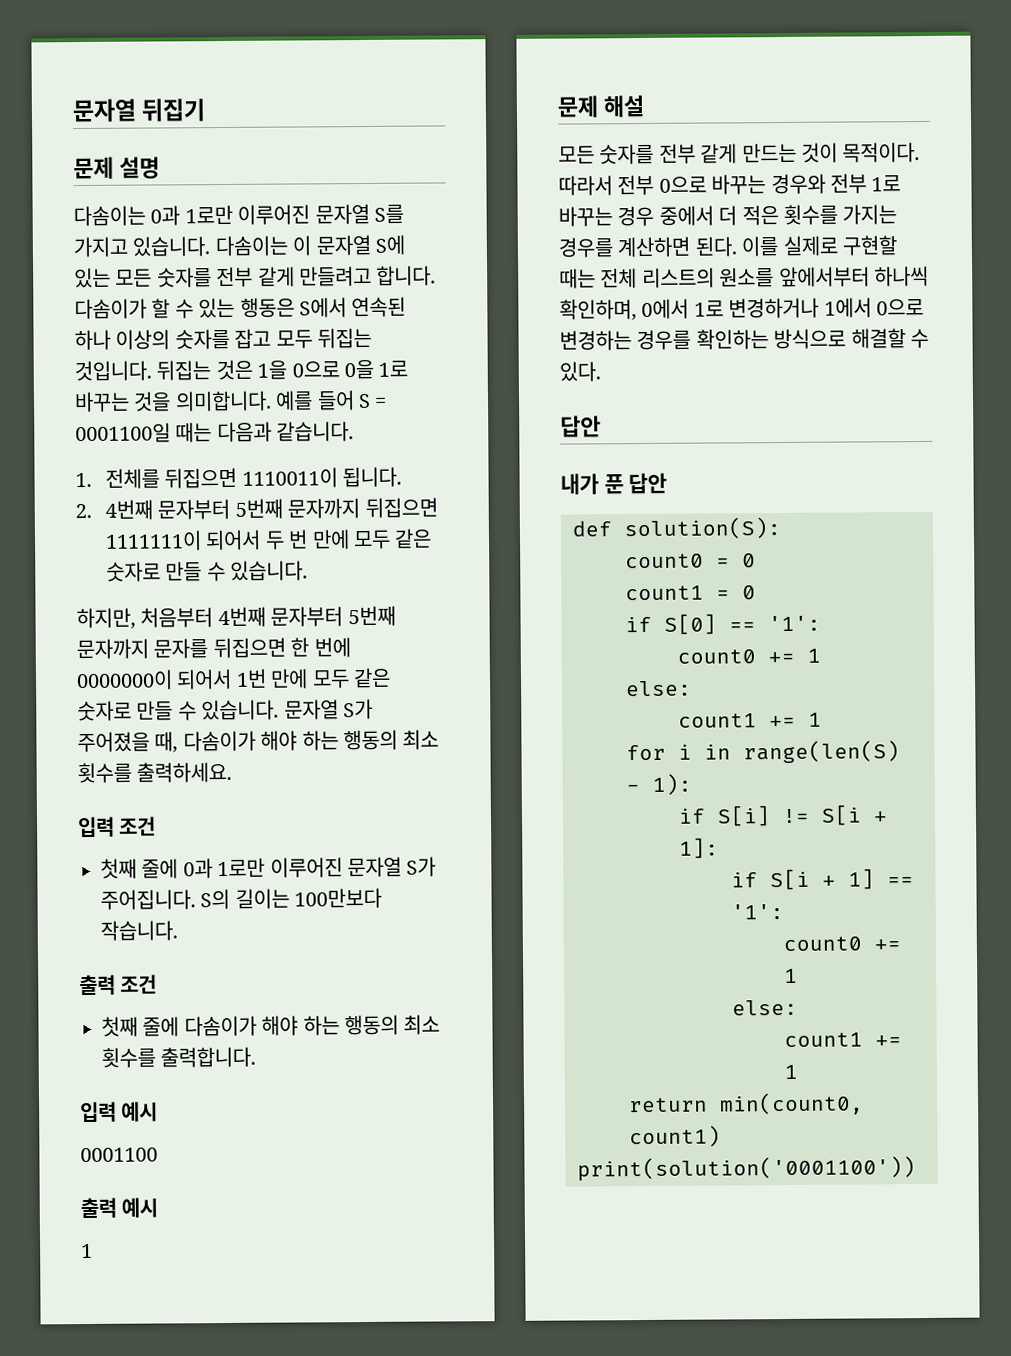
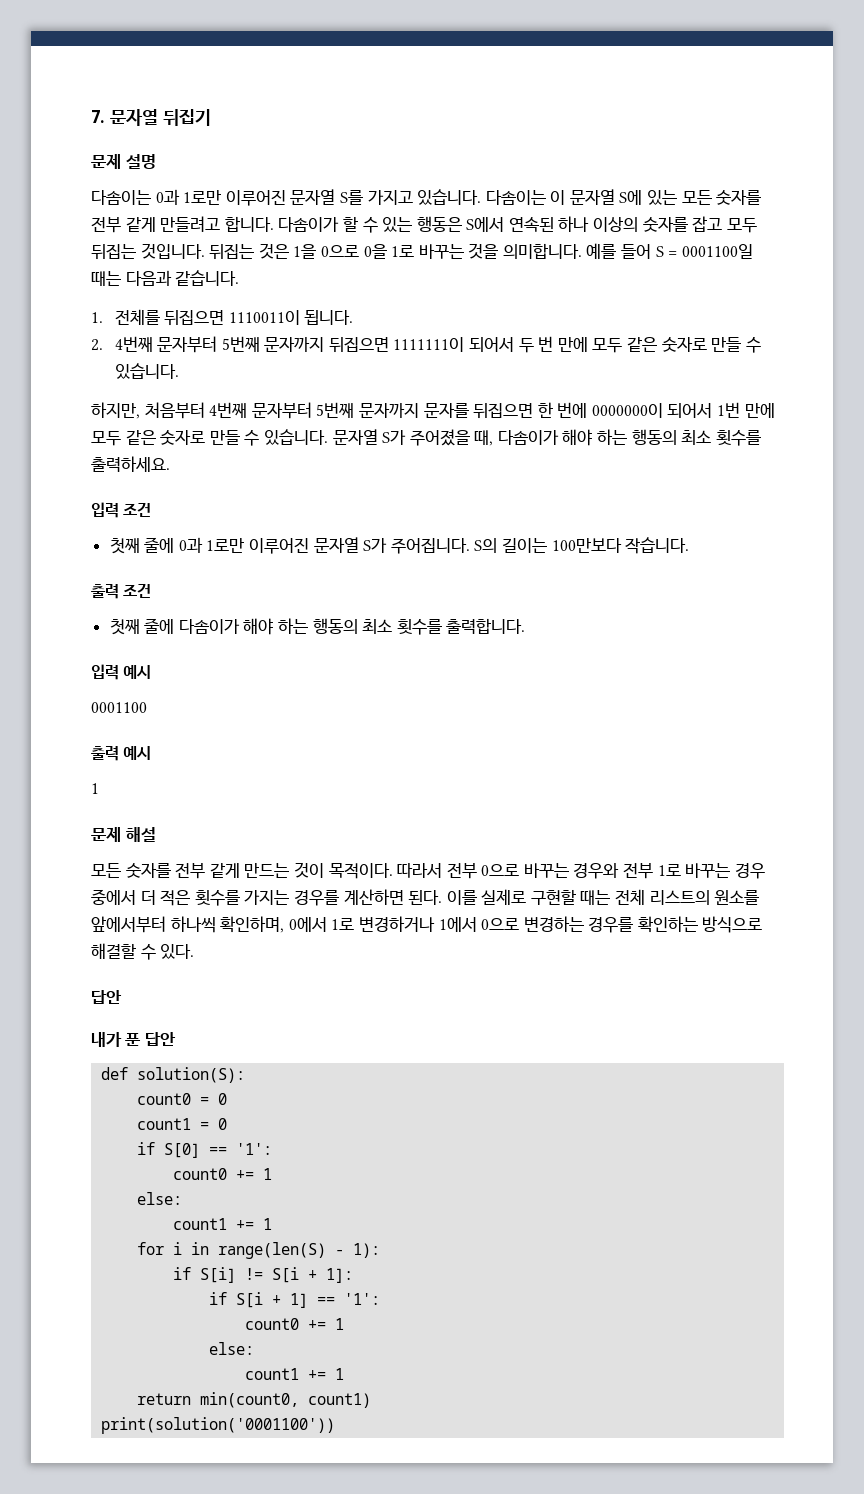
(72, 110) none -> [91,110,105,123] 7.

